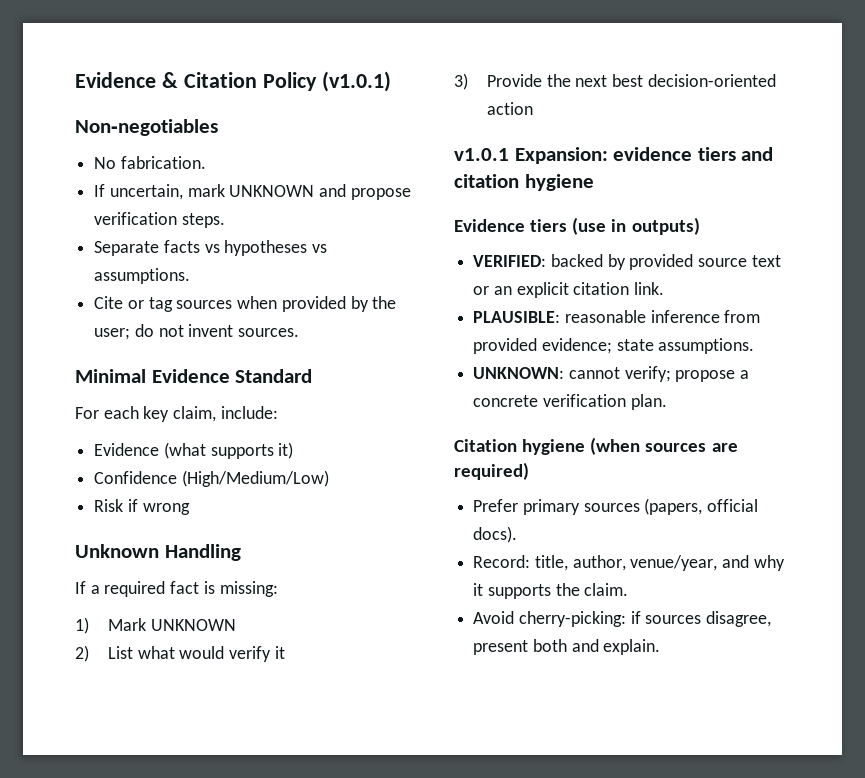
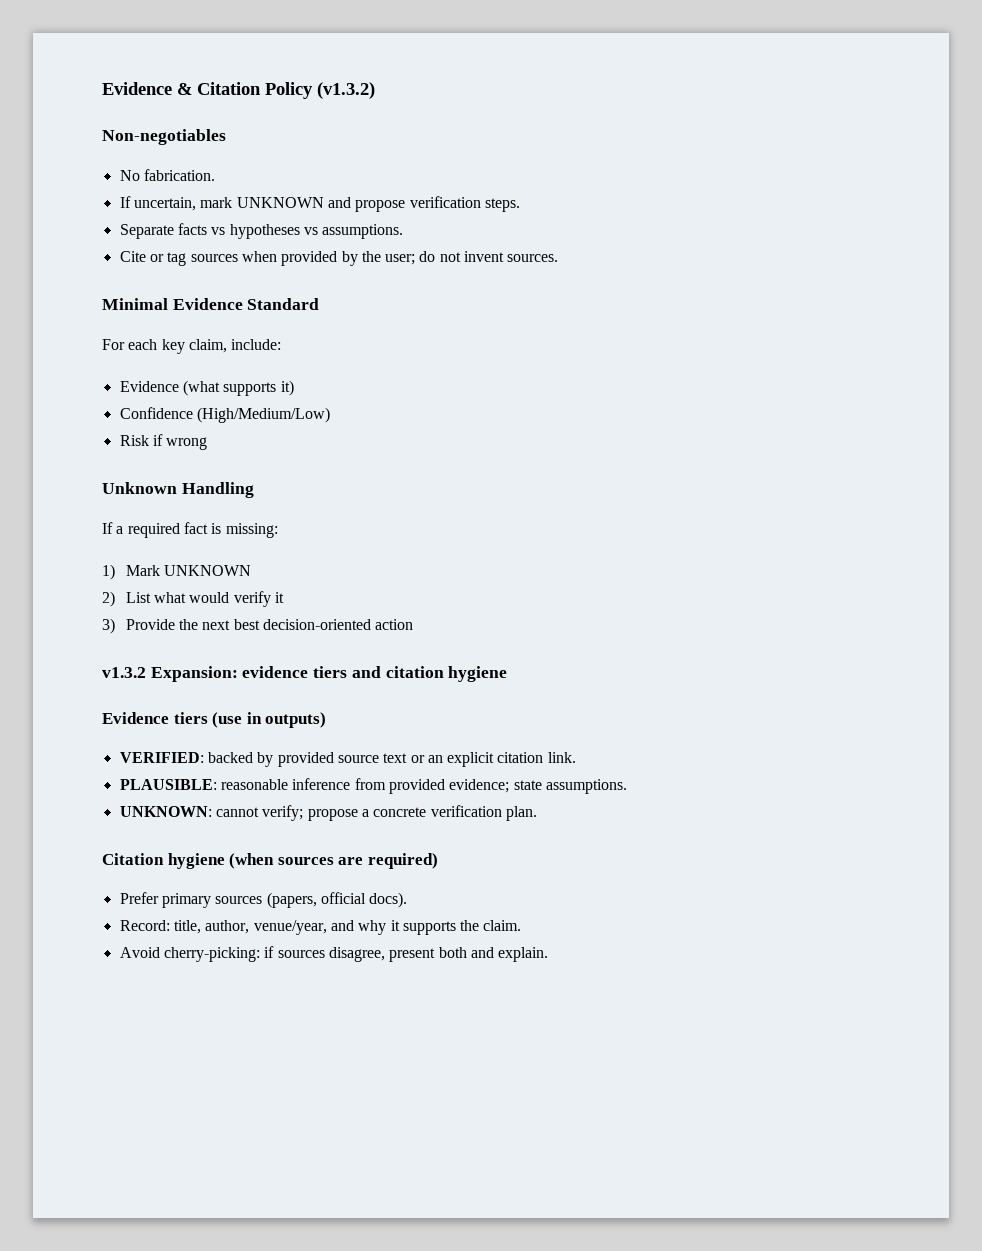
[321,71,391,92] (v1.0.1) -> [317,82,375,99] (v1.3.2)
[454,148,509,161] v1.0.1 -> [102,667,146,678] v1.3.2

